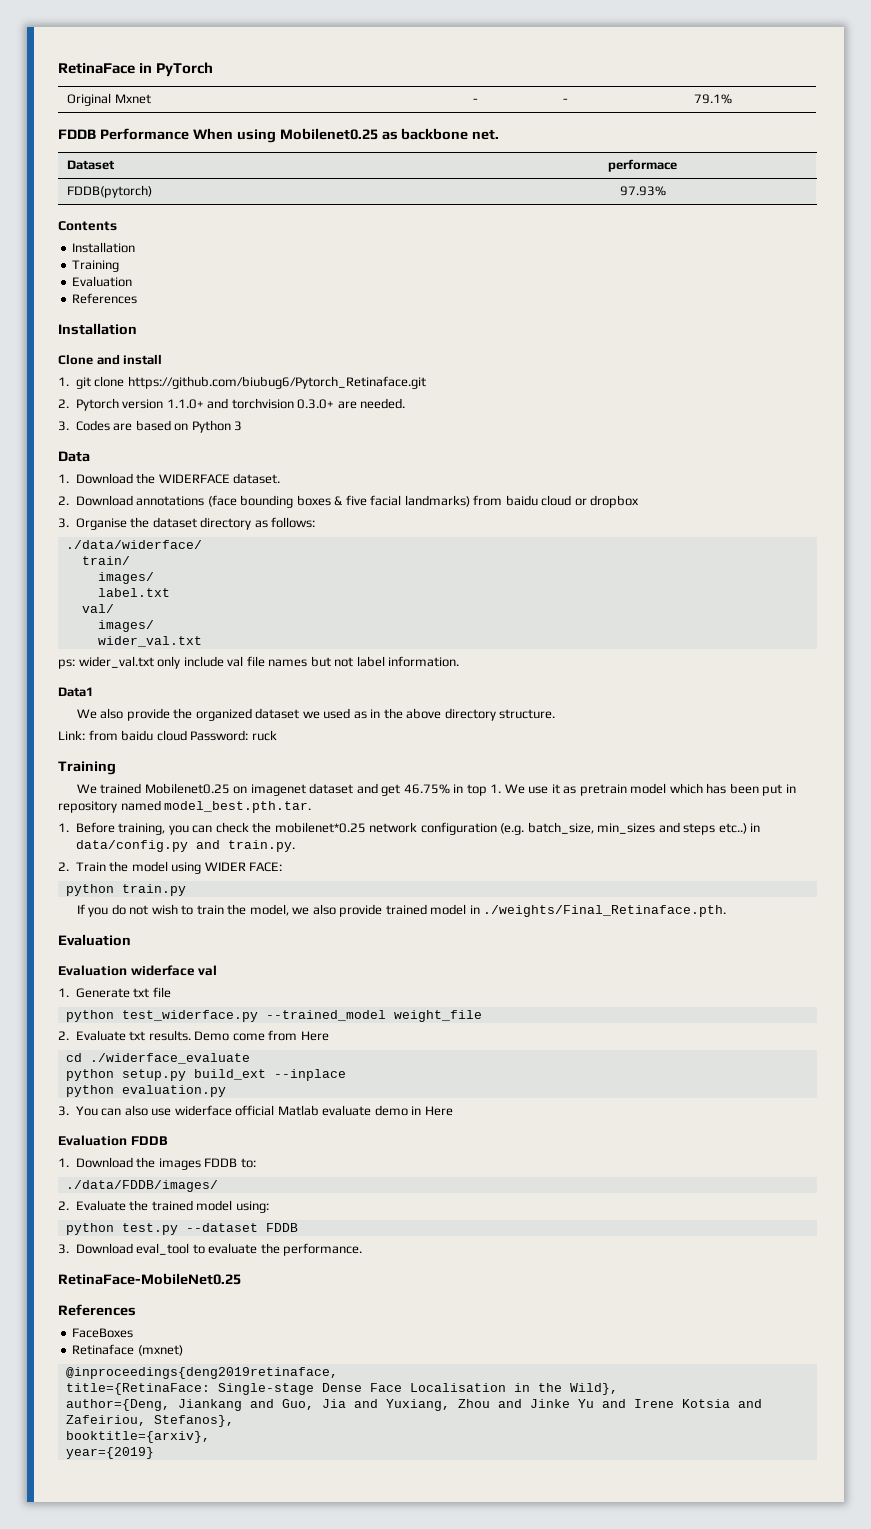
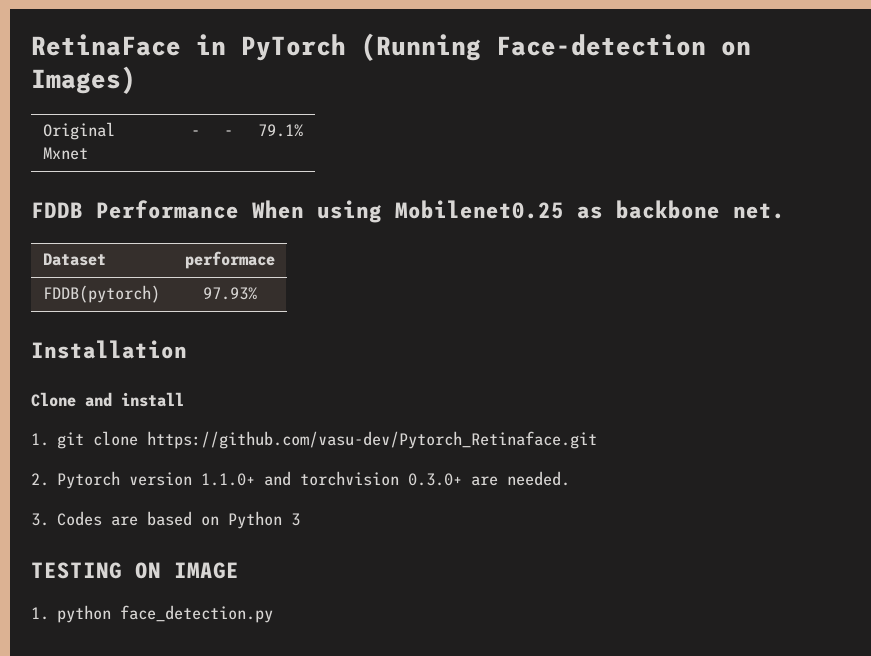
(214, 69) none -> [361,33,751,61] [31,66,136,94] (Running Face-detection on Images)
[58,221,117,231] [72,242,136,253] [72,260,120,272] [72,276,133,287] [72,293,138,304] // Contents // Installation // Training // Evaluation // References -> (257, 293) none
[127,376,426,389] https://github.com/biubug6/Pytorch_Retinaface.git -> [147,431,598,449] https://github.com/vasu-dev/Pytorch_Retinaface.git
[58,451,90,462] [58,473,281,484] [58,495,640,508] [58,517,316,530] [65,540,202,549] [81,556,130,565] [97,572,154,584] [97,588,170,597] [81,604,114,613] [97,620,154,632] [97,636,202,647] [58,656,460,669] [58,687,94,697] [76,708,556,721] [58,730,277,741] [58,761,116,775] [76,783,796,796] [58,800,312,813] [58,822,761,835] [75,840,295,852] [58,861,283,874] [65,884,186,896] [76,904,727,917] [58,934,131,946] [58,965,218,976] [58,987,171,998] [65,1010,482,1022] [58,1030,329,1041] [65,1053,250,1064] [65,1069,346,1081] [65,1085,226,1097] [58,1105,453,1116] [58,1135,168,1146] [58,1157,256,1170] [65,1180,218,1192] [58,1200,269,1213] [65,1223,298,1235] [58,1243,363,1256] [58,1273,241,1285] [58,1304,136,1316] [72,1328,134,1338] [72,1344,183,1356] [65,1367,338,1379] [65,1383,618,1395] [65,1399,762,1411] [65,1415,234,1427] [65,1431,210,1443] [65,1447,154,1459] Data // 1. Download the WIDERFACE dataset. // 2. Download annotations (face bounding boxes & five facial landmarks) from baidu cloud or dropbox // 3. Organise the dataset directory as follows: // ./data/widerface/ // train/ // images/ // label.txt // val/ // images/ // wider_val.txt // ps: wider_val.txt only include val file names but not label information. // Data1 // We also provide the organized dataset we used as in the above directory structure. // Link: from baidu cloud Password: ruck // Training // We trained Mobilenet0.25 on imagenet dataset and get 46.75% in top 1. We use it as pretrain model which has been put in repository named model_best.pth.tar. // 1. Before training, you can check the mobilenet*0.25 network configuration (e.g. batch_size, min_sizes and steps etc..) in data/config.py and train.py. // 2. Train the model using WIDER FACE: // python train.py // If you do not wish to train the model, we also provide trained model in ./weights/Final_Retinaface.pth. // Evaluation // Evaluation widerface val // 1. Generate txt file // python test_widerface.py --trained_model weight_file // 2. Evaluate txt results. Demo come from Here // cd ./widerface_evaluate // python setup.py build_ext --inplace // python evaluation.py // 3. You can also use widerface official Matlab evaluate demo in Here // Evaluation FDDB // 1. Download the images FDDB to: // ./data/FDDB/images/ // 2. Evaluate the trained model using: // python test.py --dataset FDDB // 3. Download eval_tool to evaluate the performance. // RetinaFace-MobileNet0.25 // References // FaceBoxes // Retinaface (mxnet) // @inproceedings{deng2019retinaface, // title={RetinaFace: Single-stage Dense Face Localisation in the Wild}, // author={Deng, Jiankang and Guo, Jia and Yuxiang, Zhou and Jinke Yu and Irene Kotsia and Zafeiriou, Stefanos}, // booktitle={arxiv}, // year={2019} -> [31,562,239,579] [31,605,274,623] TESTING ON IMAGE // 1. python face_detection.py

